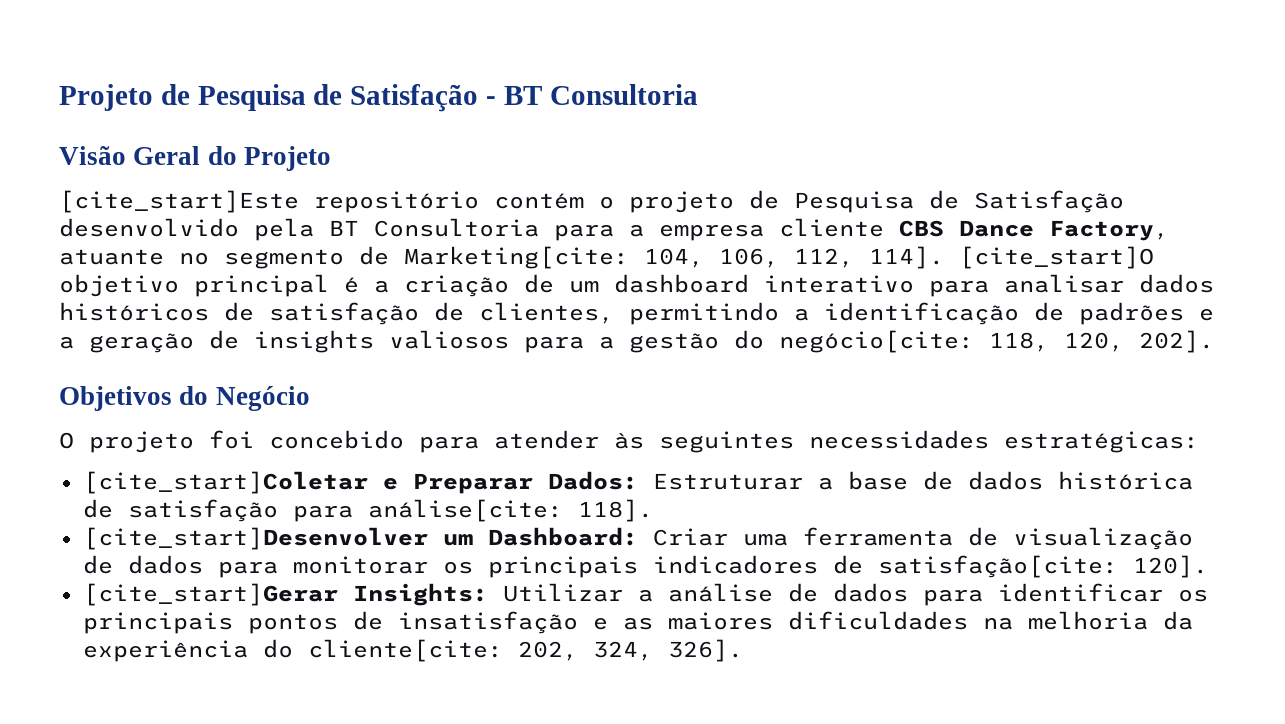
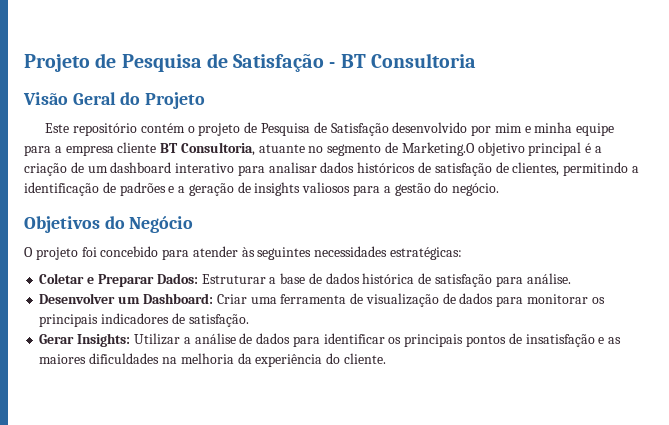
[59,190,299,213] [cite_start]Este -> [45,123,70,133] Este
[254,218,539,241] pela BT Consultoria -> [471,122,615,136] por mim e minha equipe
[899,220,1169,241] CBS Dance Factory, -> [160,142,255,156] BT Consultoria,
[404,246,1154,269] Marketing[cite: 104, 106, 112, 114]. [cite_start]O -> [401,142,475,156] Marketing.O
[779,330,1214,353] negócio[cite: 118, 120, 202]. -> [452,183,500,196] negócio.
[82,471,368,494] [cite_start]Coletar -> [39,273,85,284] Coletar
[367,499,653,522] [82,527,428,550] análise[cite: 118]. // [cite_start]Desenvolver -> [526,273,571,284] [39,293,116,304] análise. // Desenvolver
[877,555,1208,578] [82,583,338,606] satisfação[cite: 120]. // [cite_start]Gerar -> [188,314,249,327] [39,334,75,344] satisfação. // Gerar
[307,639,743,662] cliente[cite: 202, 324, 326]. -> [343,353,386,364] cliente.

